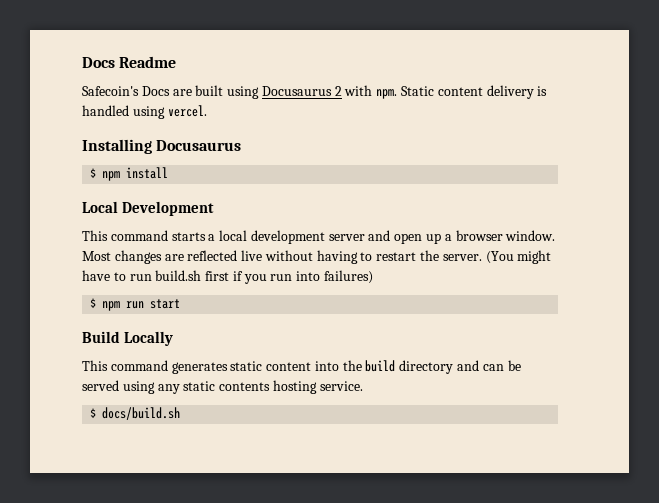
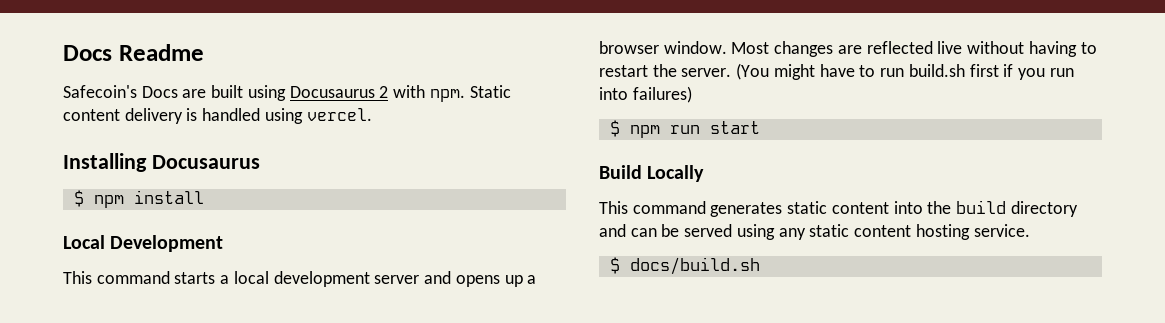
[394,233,423,244] open -> [455,275,500,287] opens
[219,382,271,391] contents -> [854,225,912,237] content

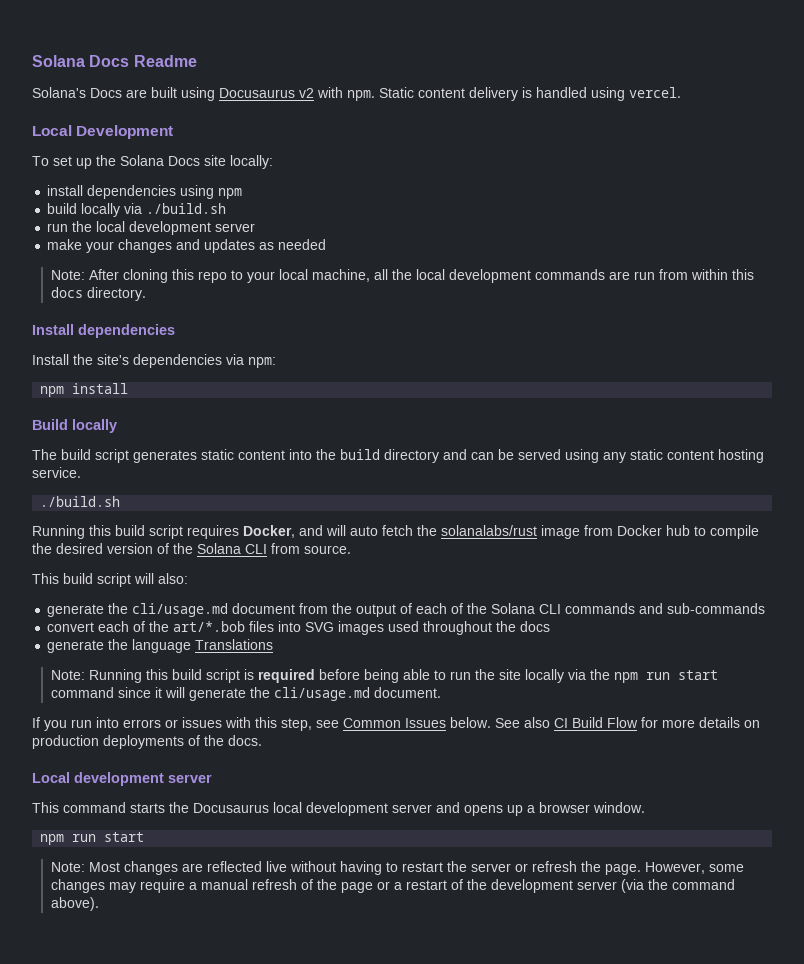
(63, 53) none -> [32,55,85,67] Solana
[63,85,137,98] Safecoin's -> [32,87,86,98] Solana's
[379,86,389,98] 2 -> [299,88,314,98] v2
[63,153,260,172] [73,190,204,208] [63,235,224,252] [63,271,537,287] [599,41,1097,57] [599,63,1074,80] [599,86,692,103] [609,120,760,138] [599,165,705,182] [599,201,706,214] Installing Docusaurus // $ npm install // Local Development // This command starts a local development server and opens up a browser window. Most changes are reflected live without having to restart the server. (You might have to run build.sh first if you run into failures) // $ npm run start // Build Locally // This command -> [32,125,174,139] [32,155,273,169] [47,185,243,199] [47,203,227,217] [47,221,256,235] [47,239,327,253] [50,269,754,283] [50,287,146,301] [32,324,175,338] [32,354,276,368] [40,383,129,397] [32,419,117,433] [32,449,129,463] Local Development // To set up the Solana Docs site locally: // install dependencies using npm // build locally via ./build.sh // run the local development server // make your changes and updates as needed // Note: After cloning this repo to your local machine, all the local development commands are run from within this docs directory. // Install dependencies // Install the site's dependencies via npm: // npm install // Build locally // The build script
[609,257,760,275] $ docs/build.sh -> [40,496,121,507] [32,525,759,539] [32,543,351,554] [32,573,188,587] [47,603,766,617] [47,621,551,635] [47,639,274,653] [50,669,718,683] [50,687,441,701] [32,717,760,731] [32,735,262,749] [32,772,212,786] [32,802,645,816] [40,832,145,845] [50,861,744,875] [50,879,735,893] [50,897,99,911] ./build.sh // Running this build script requires Docker, and will auto fetch the solanalabs/rust image from Docker hub to compile the desired version of the Solana CLI from source. // This build script will also: // generate the cli/usage.md document from the output of each of the Solana CLI commands and sub-commands // convert each of the art/*.bob files into SVG images used throughout the docs // generate the language Translations // Note: Running this build script is required before being able to run the site locally via the npm run start command since it will generate the cli/usage.md document. // If you run into errors or issues with this step, see Common Issues below. See also CI Build Flow for more details on production deployments of the docs. // Local development server // This command starts the Docusaurus local development server and opens up a browser window. // npm run start // Note: Most changes are reflected live without having to restart the server or refresh the page. However, some changes may require a manual refresh of the page or a restart of the development server (via the command above).

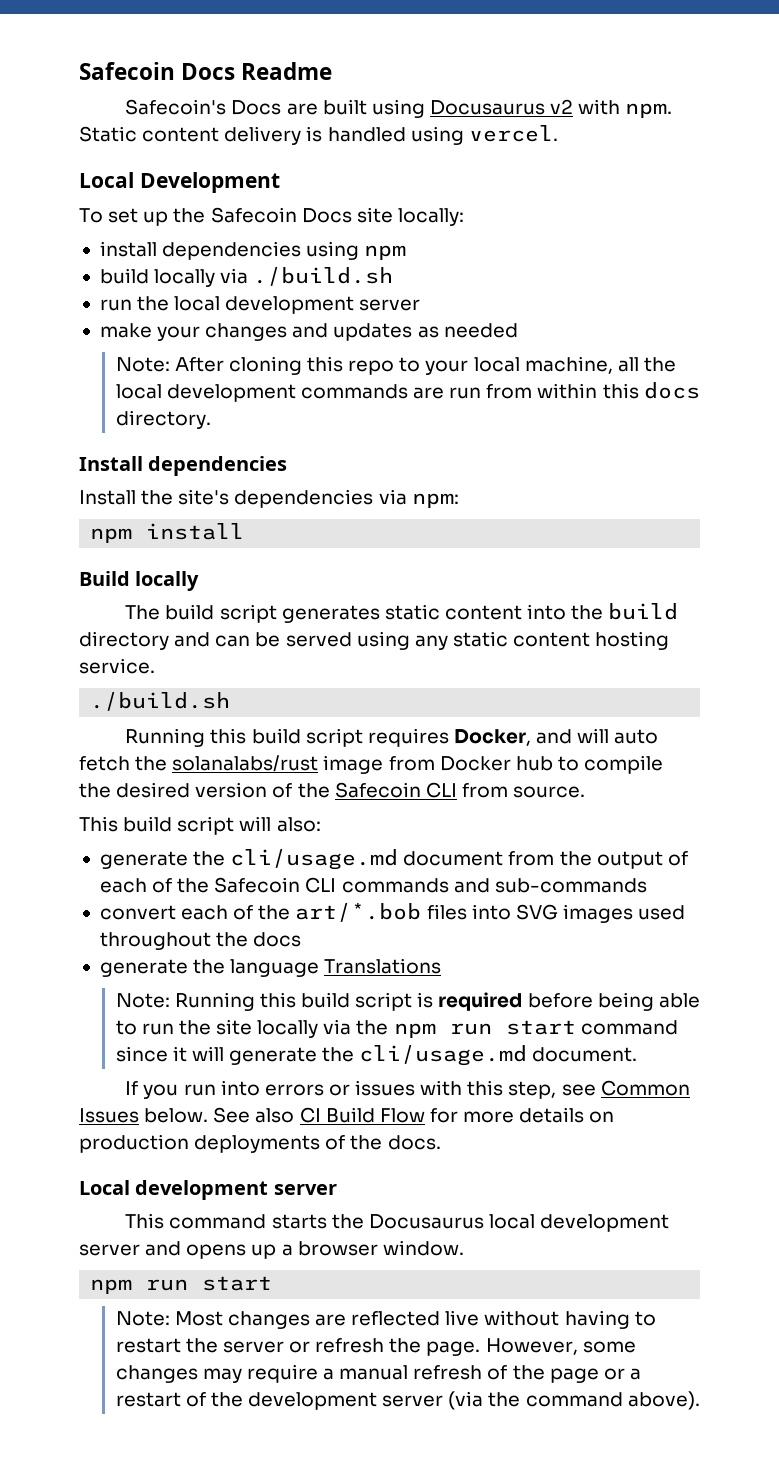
[32,55,85,67] Solana -> [79,62,175,80] Safecoin
[32,87,86,98] Solana's -> [125,99,227,115] Safecoin's
[120,155,164,166] Solana -> [210,207,297,223] Safecoin
[197,543,241,554] Solana -> [334,782,421,798] Safecoin
[491,603,536,614] Solana -> [214,877,301,893] Safecoin

